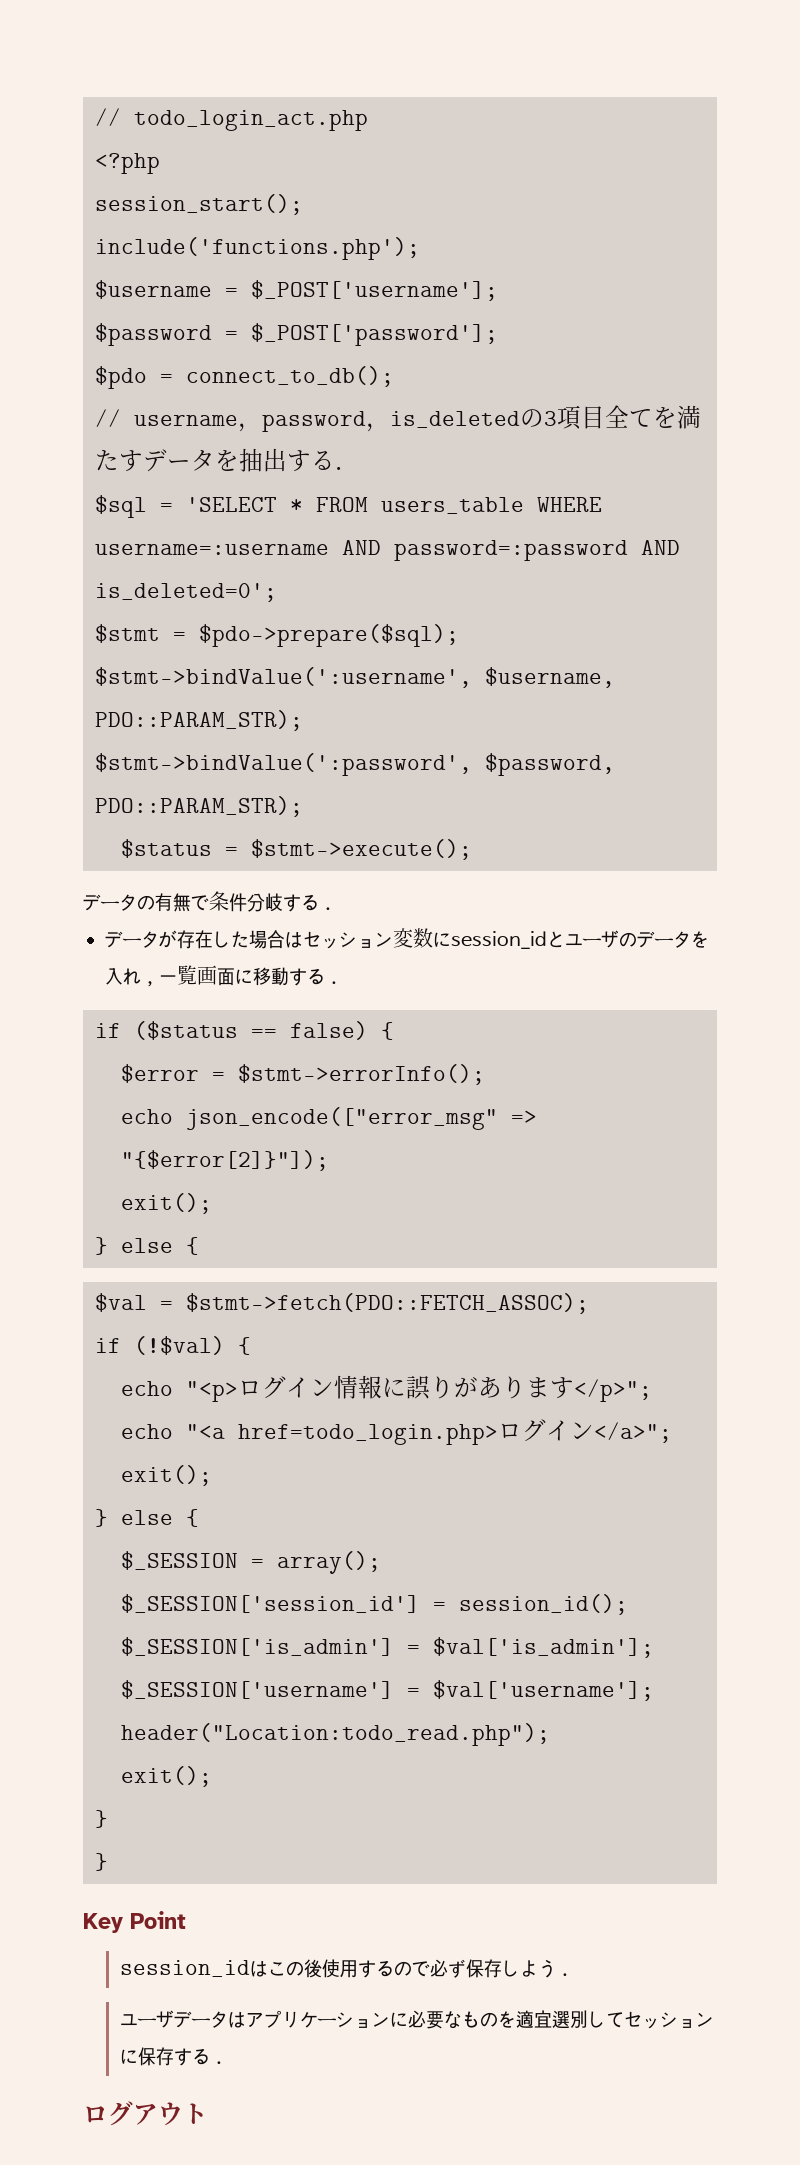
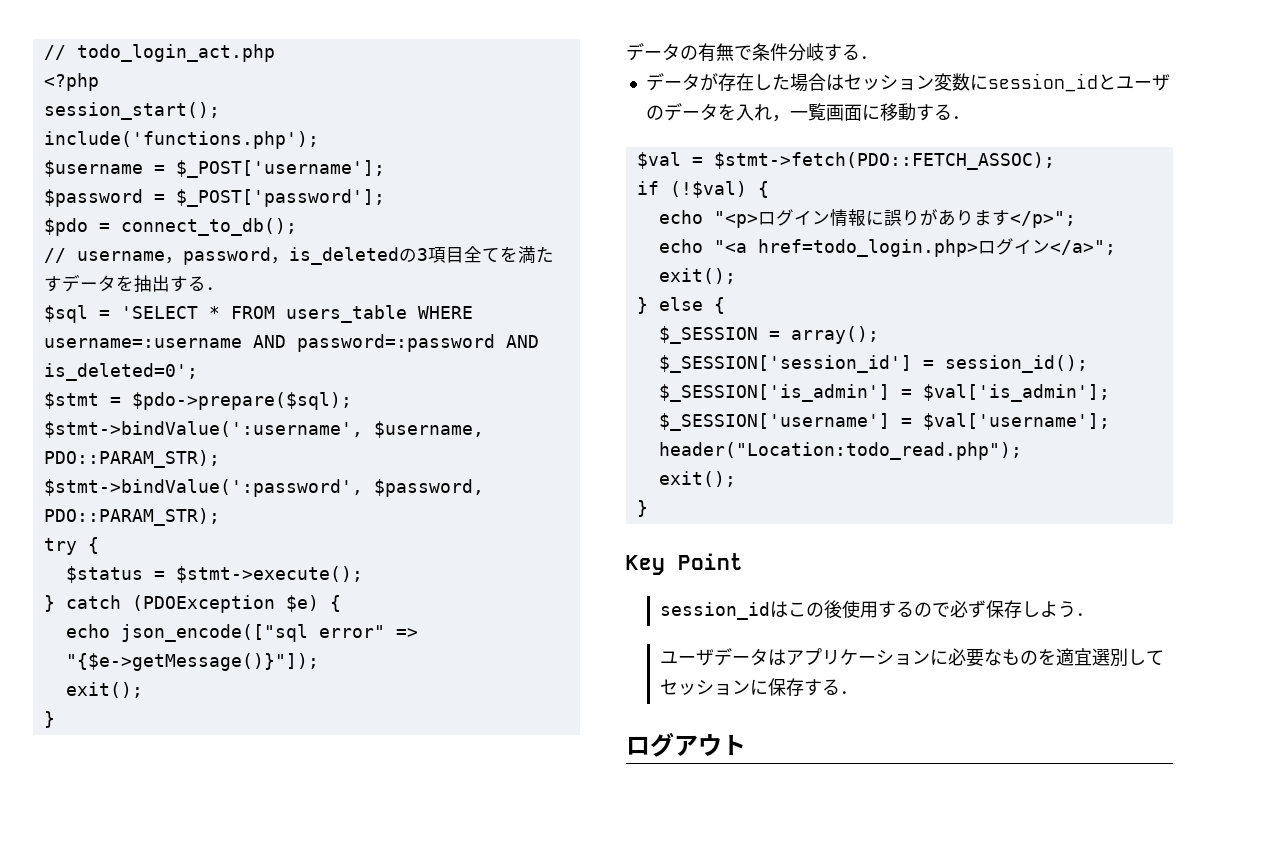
(303, 806) none -> [43,537,99,555] // try {
(472, 849) none -> [43,595,341,613] [65,624,418,642] [65,653,319,671] [65,682,143,698] [43,711,55,728] // } catch (PDOException $e) { // echo json_encode(["sql error" => "{$e->getMessage()}"]); // exit(); // }
[95,1021,394,1040] [121,1064,485,1085] [121,1107,537,1130] [121,1150,329,1171] [121,1193,212,1214] [95,1237,199,1255] // if ($status == false) { // $error = $stmt->errorInfo(); // echo json_encode(["error_msg" => "{$error[2]}"]); // exit(); // } else { -> (970, 117) none
[95,1853,108,1871] // } -> (648, 508) none

